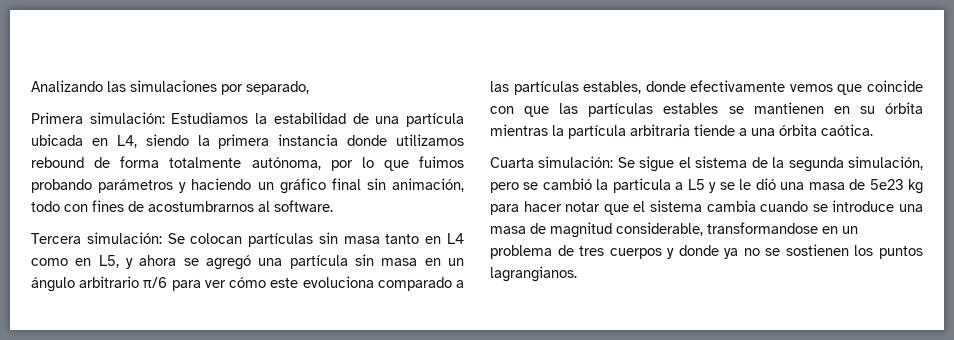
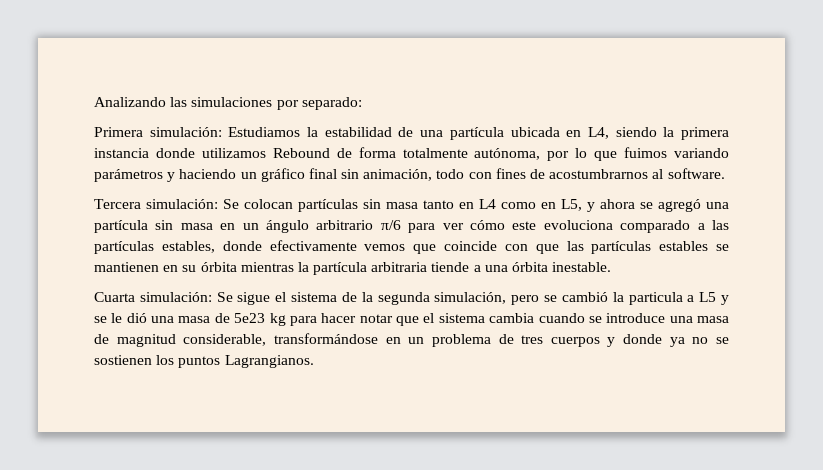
[246,81,309,95] separado, -> [301,97,362,110] separado:
[31,157,84,168] rebound -> [272,148,330,158] Rebound
[31,179,92,193] probando -> [674,148,729,158] variando
[821,124,873,136] caótica. -> [552,262,612,272] inestable.
[707,222,818,234] transformandose -> [273,333,378,344] transformándose
[490,266,577,282] lagrangianos. -> [224,355,314,368] Lagrangianos.

